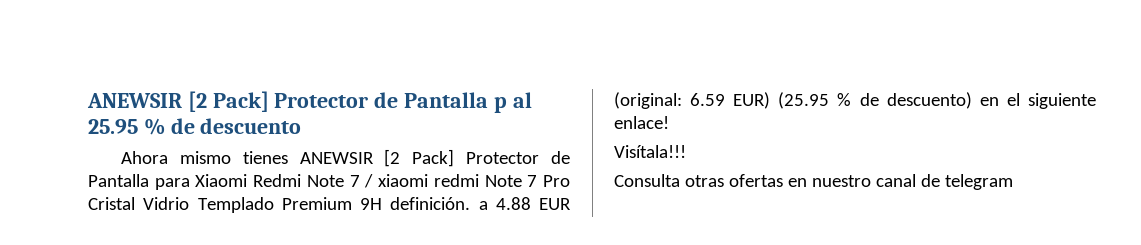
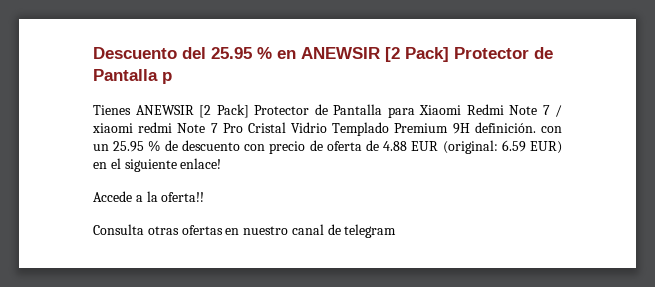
(87, 100) none -> [93,47,296,59] Descuento del 25.95 % en
[512,92,532,108] [88,118,302,135] [120,151,288,164] al 25.95 % de descuento // Ahora mismo tienes -> [93,105,131,115] // Tienes
[478,201,488,210] a -> [541,126,562,133] [93,140,379,154] con un 25.95 % de descuento con precio de oferta de
[778,92,972,109] (25.95 % de descuento) -> (562, 147) none
[614,145,686,158] Visítala!!! -> [93,191,205,202] Accede a la oferta!!

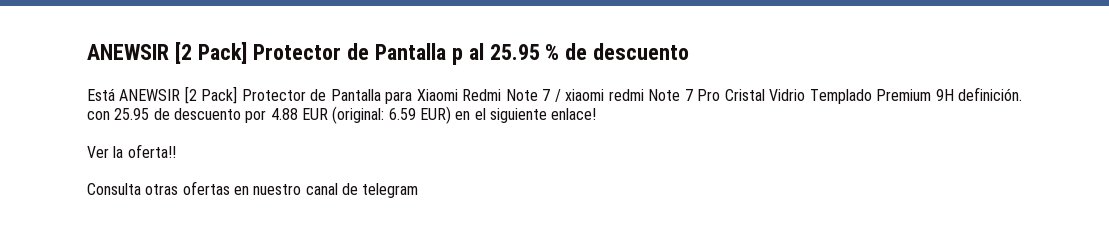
[93,47,296,59] Descuento del 25.95 % en -> (87, 52) none
[93,105,131,115] // Tienes -> [468,43,690,60] [87,88,115,101] al 25.95 % de descuento // Está
[93,140,379,154] un 25.95 % de descuento con precio de oferta de -> [114,108,267,123] 25.95 de descuento por
[93,191,143,202] Accede a -> [87,146,109,158] Ver

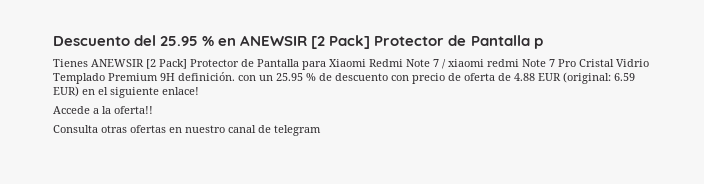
(87, 52) none -> [53,35,237,46] Descuento del 25.95 % en
[468,43,690,60] [87,88,115,101] al 25.95 % de descuento // Está -> [53,59,88,67] // Tienes
[114,108,267,123] 25.95 de descuento por -> [259,73,511,84] un 25.95 % de descuento con precio de oferta de
[87,146,109,158] Ver -> [53,106,99,114] Accede a

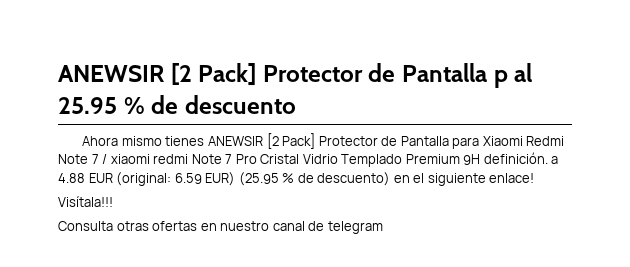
[53,35,237,46] Descuento del 25.95 % en -> (58, 73) none
[53,59,88,67] // Tienes -> [514,63,533,82] [58,95,296,114] [82,136,205,146] al 25.95 % de descuento // Ahora mismo tienes
[238,73,511,84] con un 25.95 % de descuento con precio de oferta de -> [551,156,559,164] a
(79, 91) none -> [238,172,391,186] (25.95 % de descuento)
[53,106,153,114] Accede a la oferta!! -> [58,196,113,207] Visítala!!!

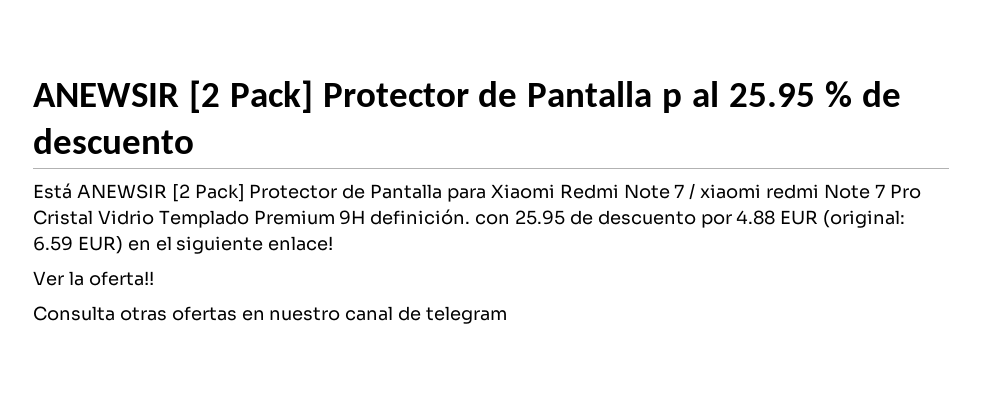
[82,136,205,146] Ahora mismo tienes -> [33,183,72,199] Está
[551,156,559,164] a -> [475,210,732,228] con 25.95 de descuento por
[238,172,391,186] (25.95 % de descuento) -> (123, 245) none
[58,196,113,207] Visítala!!! -> [33,271,154,286] Ver la oferta!!

